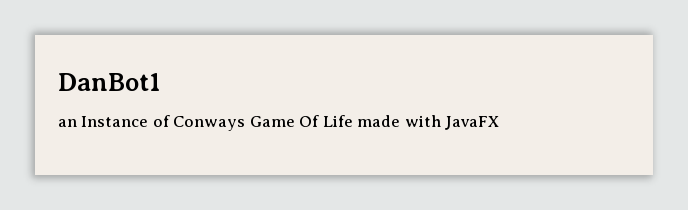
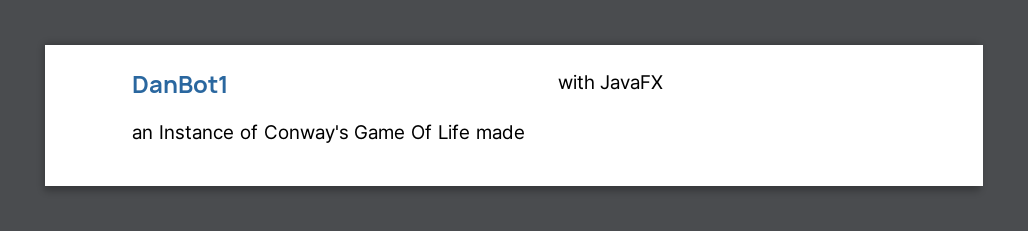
[173,116,246,131] Conways -> [263,125,349,143] Conway's

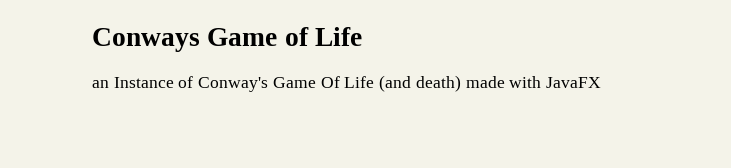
[132,76,229,93] DanBot1 -> [92,27,363,52] Conways Game of Life
(471, 132) none -> [379,75,461,92] (and death)

